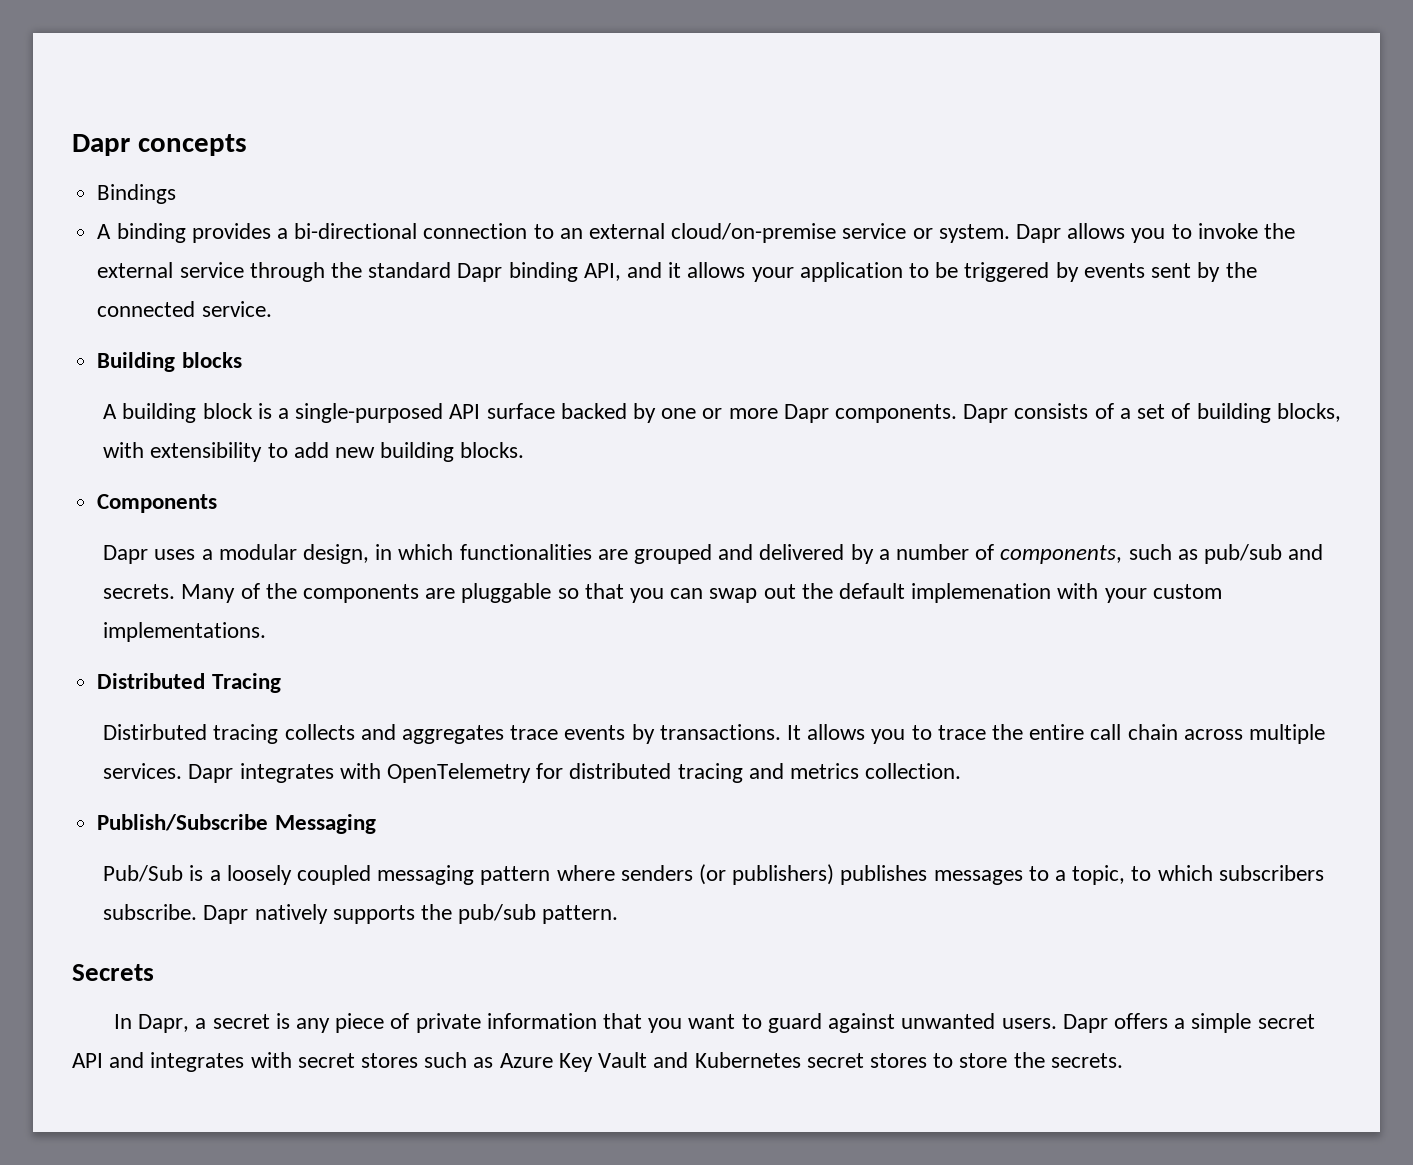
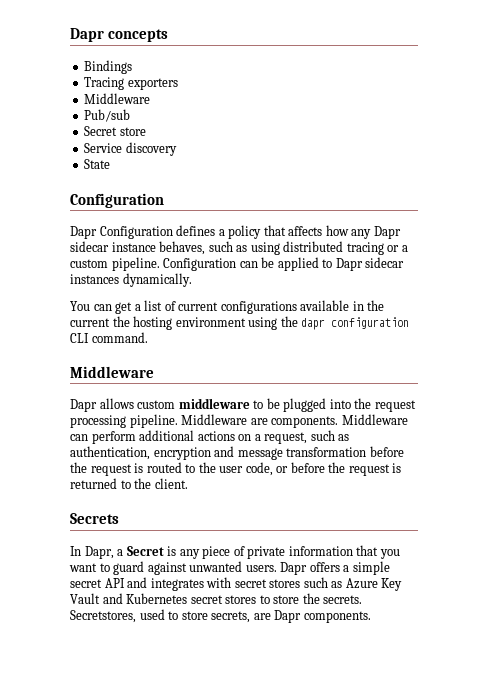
[97,223,1296,243] [97,262,1257,282] [97,301,272,317] [97,352,242,372] [103,403,1341,423] [103,442,525,462] [97,494,218,513] [103,544,1324,564] [103,583,1222,603] [103,622,267,642] [97,673,281,693] [103,724,1326,744] [103,763,962,783] [97,814,376,834] [103,864,1324,885] [103,904,619,924] A binding provides a bi-directional connection to an external cloud/on-premise service or system. Dapr allows you to invoke the external service through the standard Dapr binding API, and it allows your application to be triggered by events sent by the connected service. // Building blocks // A building block is a single-purposed API surface backed by one or more Dapr components. Dapr consists of a set of building blocks, with extensibility to add new building blocks. // Components // Dapr uses a modular design, in which functionalities are grouped and delivered by a number of components, such as pub/sub and secrets. Many of the components are pluggable so that you can swap out the default implemenation with your custom implementations. // Distributed Tracing // Distirbuted tracing collects and aggregates trace events by transactions. It allows you to trace the entire call chain across multiple services. Dapr integrates with OpenTelemetry for distributed tracing and metrics collection. // Publish/Subscribe Messaging // Pub/Sub is a loosely coupled messaging pattern where senders (or publishers) publishes messages to a topic, to which subscribers subscribe. Dapr natively supports the pub/sub pattern. -> [84,77,178,90] [84,93,151,104] [84,109,131,122] [84,126,146,136] [84,142,177,156] [84,159,111,169] [70,193,164,208] [70,225,401,239] [70,241,408,255] [70,257,405,271] [70,273,192,287] [70,300,385,314] [70,316,410,330] [70,332,148,343] [70,366,154,378] [70,398,416,412] [70,414,408,428] [70,430,350,444] [70,446,404,460] [70,462,402,476] [70,478,188,489] Tracing exporters // Middleware // Pub/sub // Secret store // Service discovery // State // Configuration // Dapr Configuration defines a policy that affects how any Dapr sidecar instance behaves, such as using distributed tracing or a custom pipeline. Configuration can be applied to Dapr sidecar instances dynamically. // You can get a list of current configurations available in the current the hosting environment using the dapr configuration CLI command. // Middleware // Dapr allows custom middleware to be plugged into the request processing pipeline. Middleware are components. Middleware can perform additional actions on a request, such as authentication, encryption and message transformation before the request is routed to the user code, or before the request is returned to the client.
[212,1014,270,1029] secret -> [126,546,164,556] Secret
(1123, 1060) none -> [70,609,371,623] Secretstores, used to store secrets, are Dapr components.

